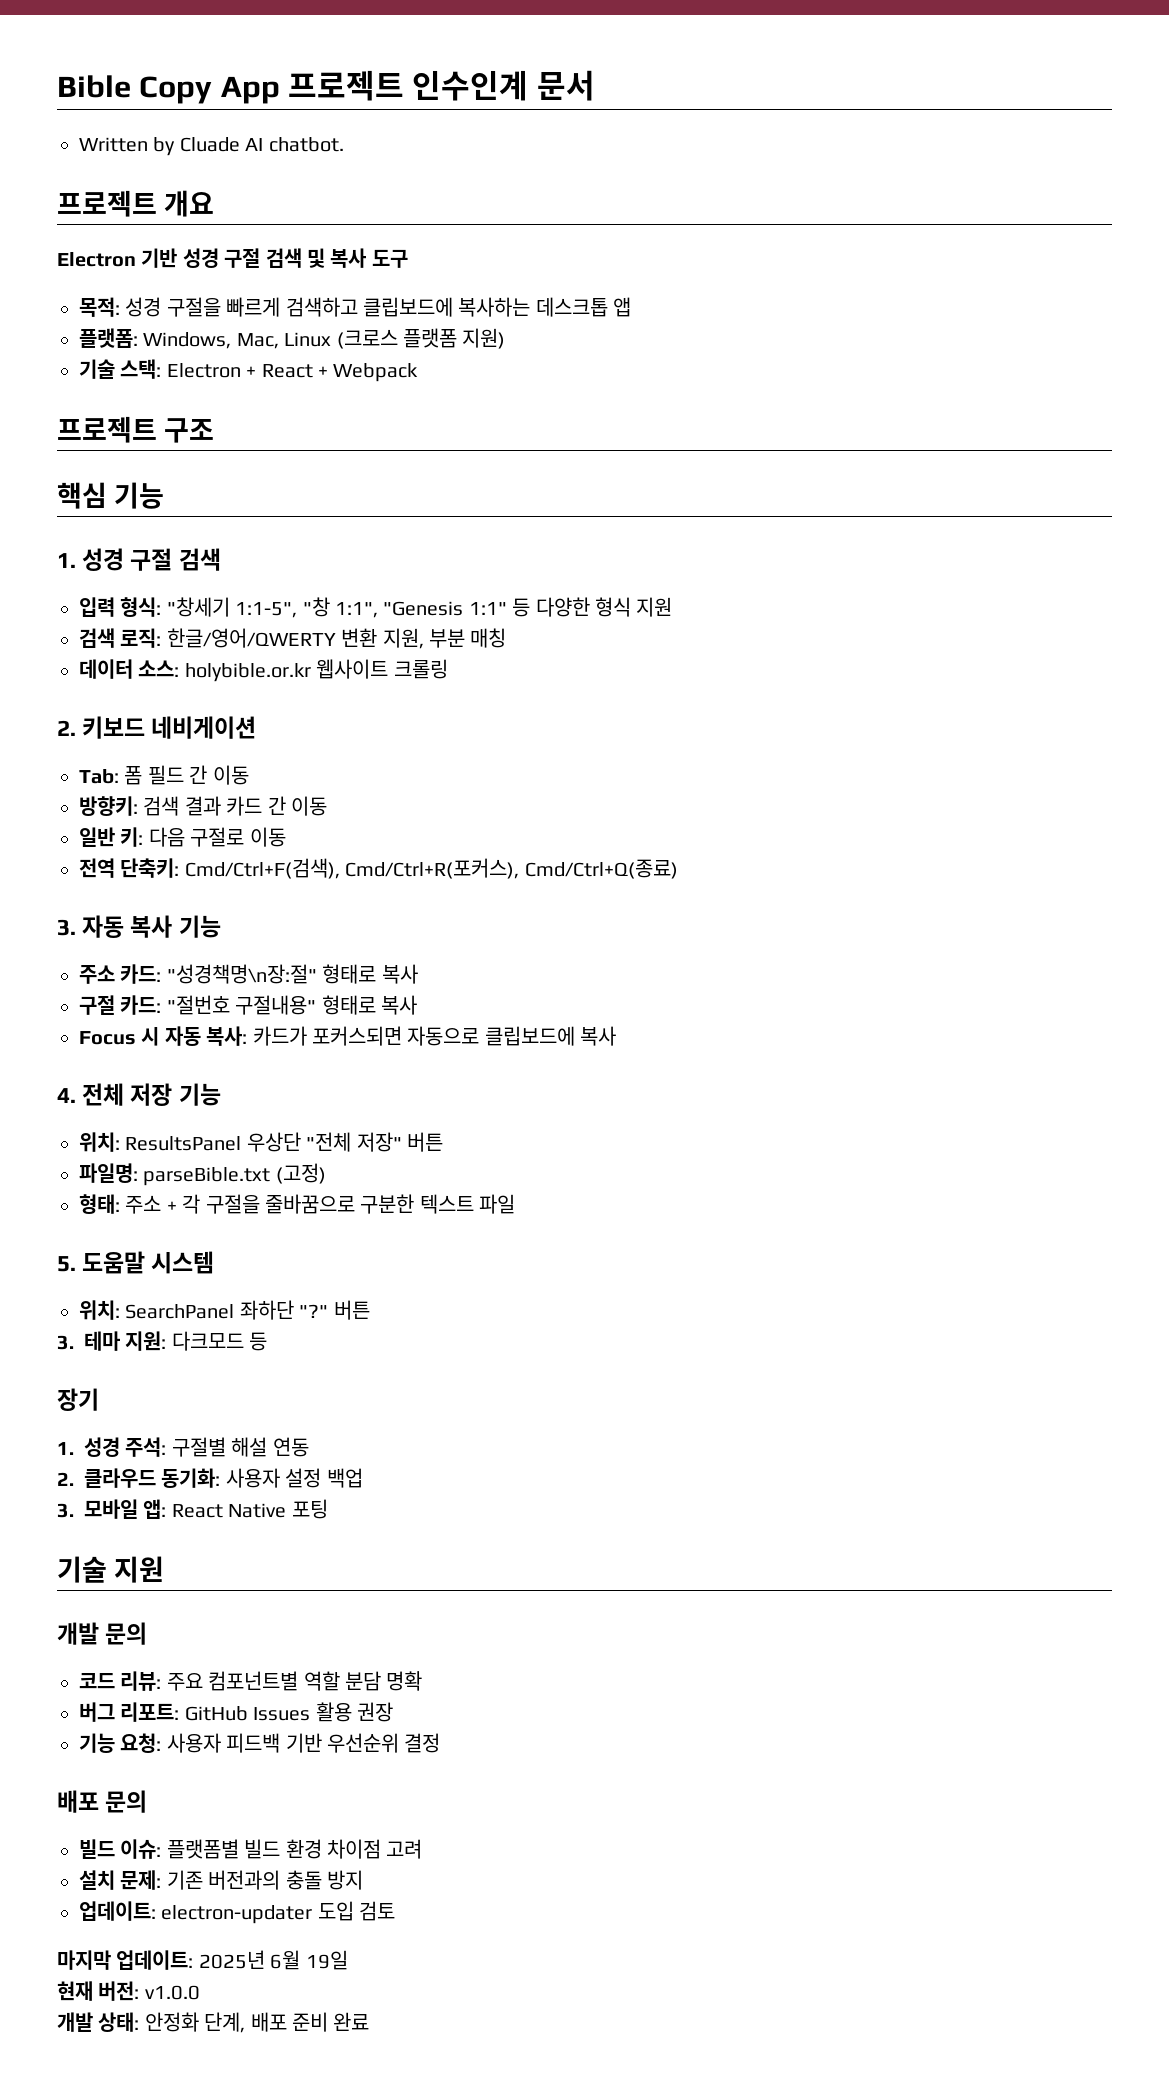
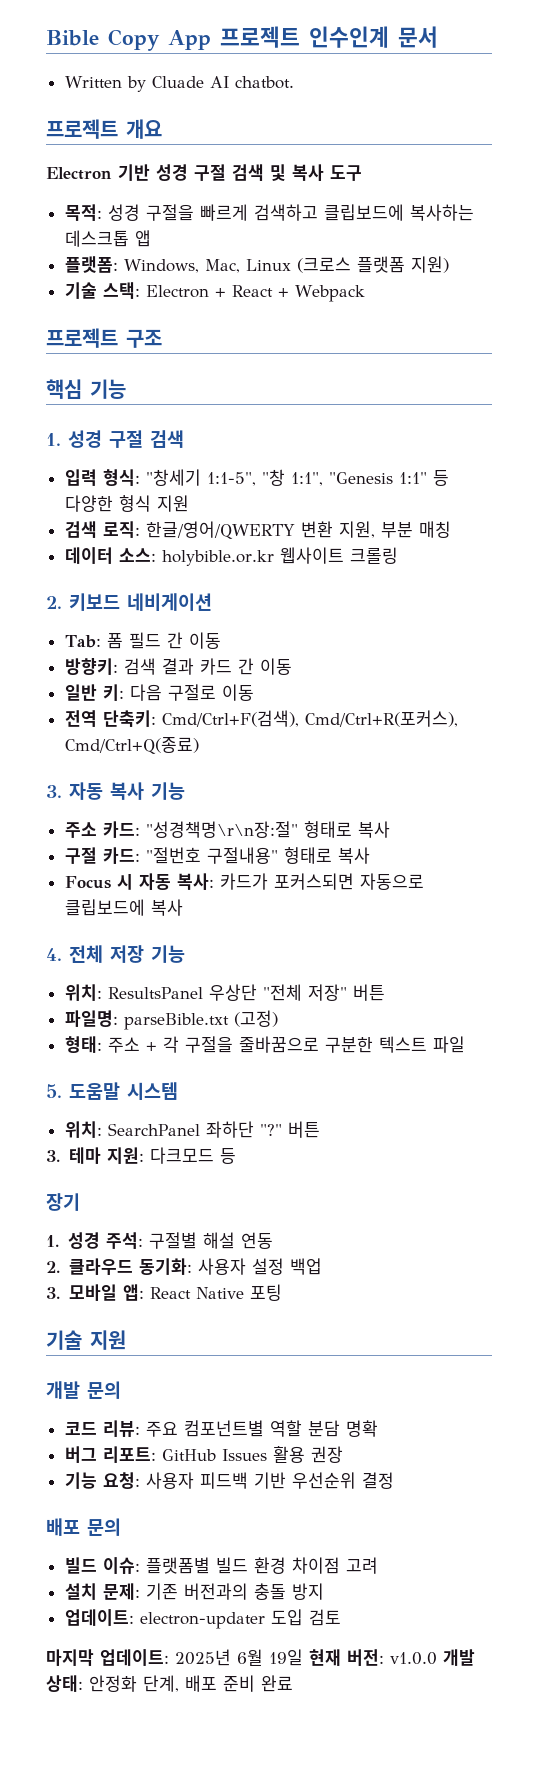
[166,964,317,984] "성경책명\n장:절" -> [145,821,298,838] "성경책명\r\n장:절"
(348, 1960) // -> (303, 1657) none
(200, 1992) // -> (437, 1658) none

